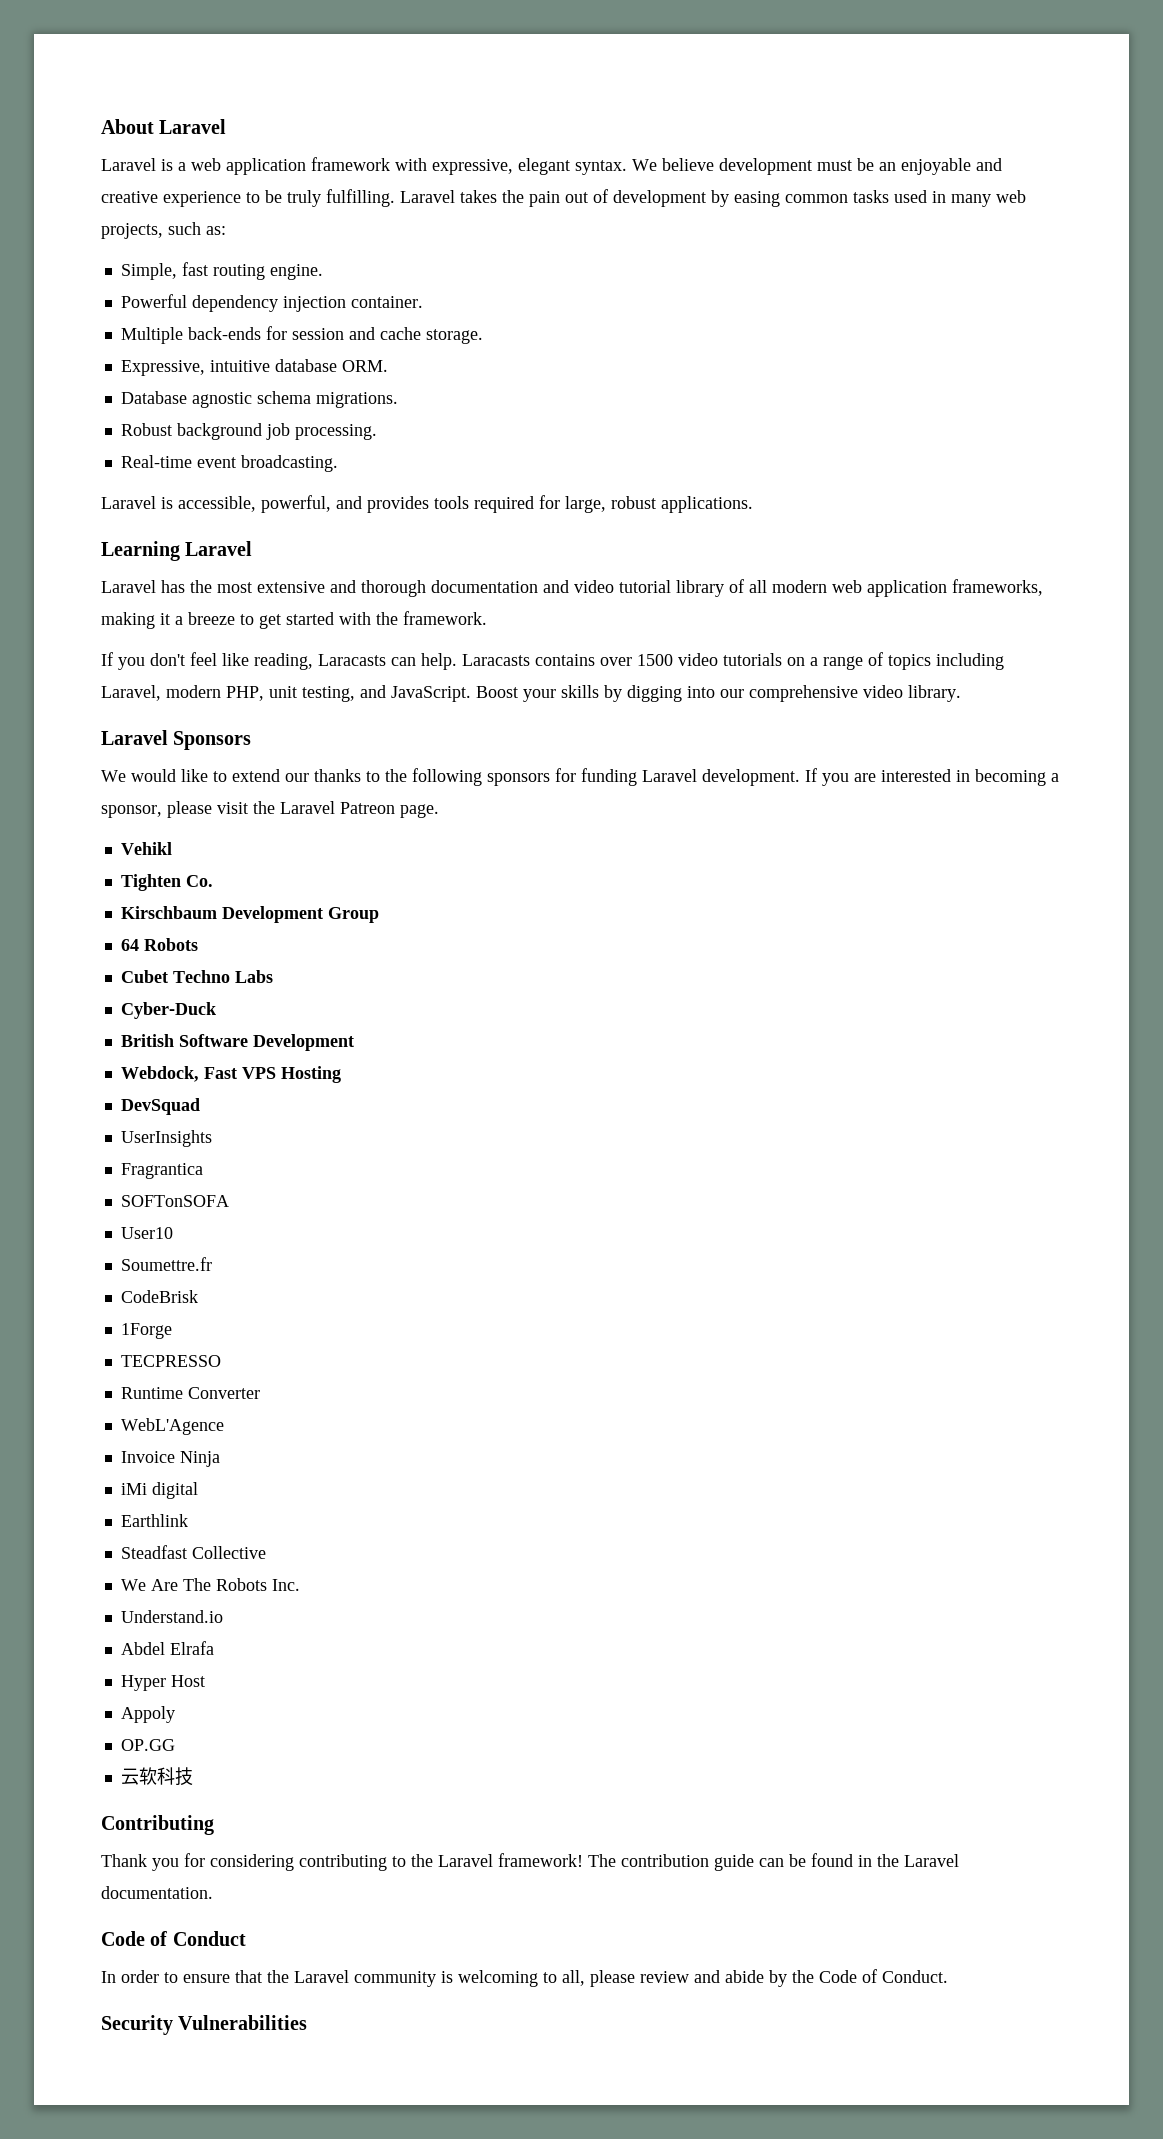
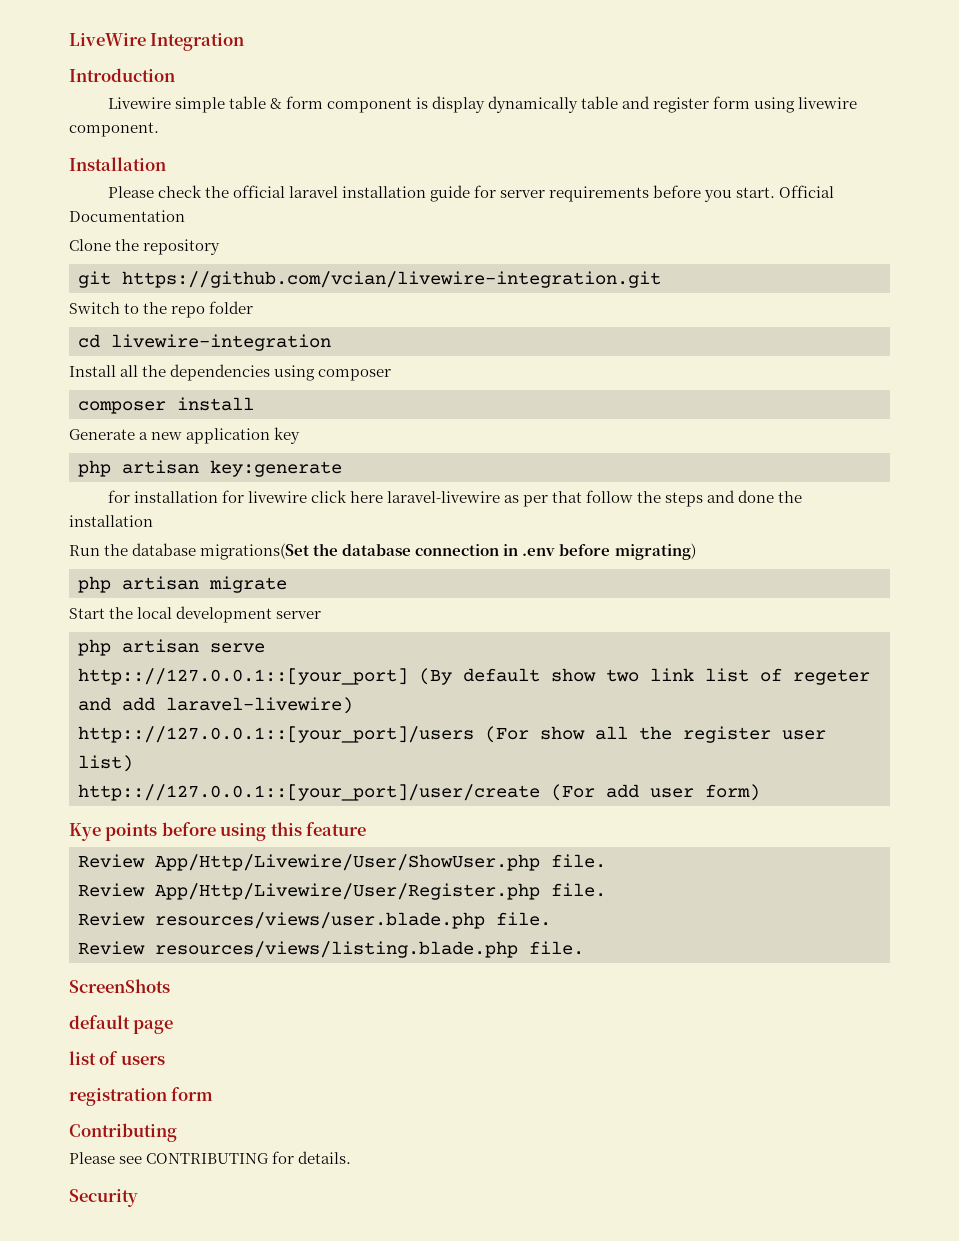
[101,119,227,134] [101,157,1002,175] [101,189,1026,207] [101,222,226,239] [120,262,323,280] [120,294,423,312] [120,326,483,344] [120,359,388,376] [120,391,398,408] [120,423,377,440] [120,455,338,472] [101,495,753,513] [101,541,253,561] [101,579,1043,597] [101,611,487,629] [101,652,1004,670] [101,685,961,702] [101,730,252,750] [101,768,1059,786] [101,801,439,818] [120,842,172,855] [120,874,213,891] [120,906,379,923] [120,938,198,951] [120,970,273,983] [120,1002,216,1019] [120,1034,354,1051] [120,1066,341,1083] [120,1098,200,1115] [120,1130,212,1147] [120,1163,203,1179] [120,1195,229,1207] [120,1227,173,1239] [120,1257,212,1271] [120,1290,198,1303] [120,1323,172,1339] [120,1355,221,1367] [120,1387,260,1399] [120,1418,224,1435] [120,1451,220,1467] [120,1482,198,1499] [120,1514,188,1527] [120,1545,266,1559] [120,1578,300,1591] [120,1610,223,1623] [120,1641,214,1655] [120,1675,205,1691] [120,1706,175,1723] [120,1739,175,1751] [120,1767,193,1786] [101,1815,214,1835] [101,1853,959,1871] [101,1886,213,1899] [101,1931,246,1946] [101,1969,948,1987] About Laravel // Laravel is a web application framework with expressive, elegant syntax. We believe development must be an enjoyable and creative experience to be truly fulfilling. Laravel takes the pain out of development by easing common tasks used in many web projects, such as: // Simple, fast routing engine. // Powerful dependency injection container. // Multiple back-ends for session and cache storage. // Expressive, intuitive database ORM. // Database agnostic schema migrations. // Robust background job processing. // Real-time event broadcasting. // Laravel is accessible, powerful, and provides tools required for large, robust applications. // Learning Laravel // Laravel has the most extensive and thorough documentation and video tutorial library of all modern web application frameworks, making it a breeze to get started with the framework. // If you don't feel like reading, Laracasts can help. Laracasts contains over 1500 video tutorials on a range of topics including Laravel, modern PHP, unit testing, and JavaScript. Boost your skills by digging into our comprehensive video library. // Laravel Sponsors // We would like to extend our thanks to the following sponsors for funding Laravel development. If you are interested in becoming a sponsor, please visit the Laravel Patreon page. // Vehikl // Tighten Co. // Kirschbaum Development Group // 64 Robots // Cubet Techno Labs // Cyber-Duck // British Software Development // Webdock, Fast VPS Hosting // DevSquad // UserInsights // Fragrantica // SOFTonSOFA // User10 // Soumettre.fr // CodeBrisk // 1Forge // TECPRESSO // Runtime Converter // WebL'Agence // Invoice Ninja // iMi digital // Earthlink // Steadfast Collective // We Are The Robots Inc. // Understand.io // Abdel Elrafa // Hyper Host // Appoly // OP.GG // 云软科技 // Contributing // Thank you for considering contributing to the Laravel framework! The contribution guide can be found in the Laravel documentation. // Code of Conduct // In order to ensure that the Laravel community is welcoming to all, please review and abide by the Code of Conduct. -> [69,33,245,51] [69,68,175,82] [107,96,858,113] [69,122,159,137] [69,157,166,171] [107,185,835,202] [69,210,185,222] [69,239,221,255] [78,271,661,288] [69,301,254,318] [78,334,331,351] [69,364,392,381] [78,397,254,414] [69,427,301,444] [78,460,342,477] [107,490,803,507] [69,515,153,527] [69,543,696,560] [78,576,287,593] [69,606,322,623] [78,639,265,656] [78,668,870,685] [78,697,353,714] [78,726,826,743] [78,755,133,772] [78,784,760,801] [69,822,367,841] [78,854,606,871] [78,883,606,900] [78,912,551,929] [78,941,584,958] [69,979,170,993] [69,1015,174,1034] [69,1051,165,1065] [69,1087,214,1106] [69,1123,177,1142] [69,1151,352,1164] LiveWire Integration // Introduction // Livewire simple table & form component is display dynamically table and register form using livewire component. // Installation // Please check the official laravel installation guide for server requirements before you start. Official Documentation // Clone the repository // git https://github.com/vcian/livewire-integration.git // Switch to the repo folder // cd livewire-integration // Install all the dependencies using composer // composer install // Generate a new application key // php artisan key:generate // for installation for livewire click here laravel-livewire as per that follow the steps and done the installation // Run the database migrations(Set the database connection in .env before migrating) // php artisan migrate // Start the local development server // php artisan serve // http:://127.0.0.1::[your_port] (By default show two link list of regeter and add laravel-livewire) // http:://127.0.0.1::[your_port]/users (For show all the register user list) // http:://127.0.0.1::[your_port]/user/create (For add user form) // Kye points before using this feature // Review App/Http/Livewire/User/ShowUser.php file. // Review App/Http/Livewire/User/Register.php file. // Review resources/views/user.blade.php file. // Review resources/views/listing.blade.php file. // ScreenShots // default page // list of users // registration form // Contributing // Please see CONTRIBUTING for details.
[178,2015,308,2030] Vulnerabilities -> (138, 1198) none

